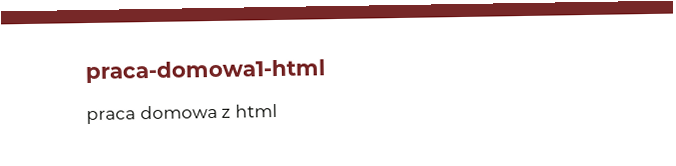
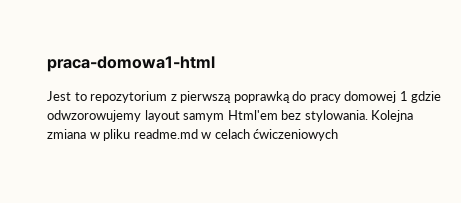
[86,103,278,125] praca domowa z html -> [47,91,442,103] [47,110,414,122] [47,129,339,141] Jest to repozytorium z pierwszą poprawką do pracy domowej 1 gdzie odwzorowujemy layout samym Html'em bez stylowania. Kolejna zmiana w pliku readme.md w celach ćwiczeniowych

